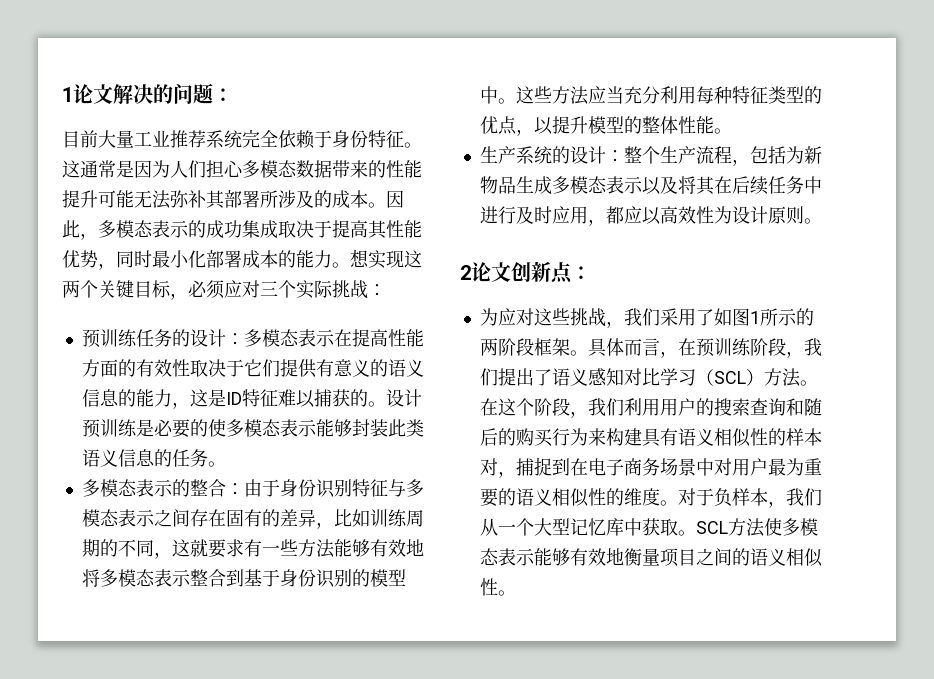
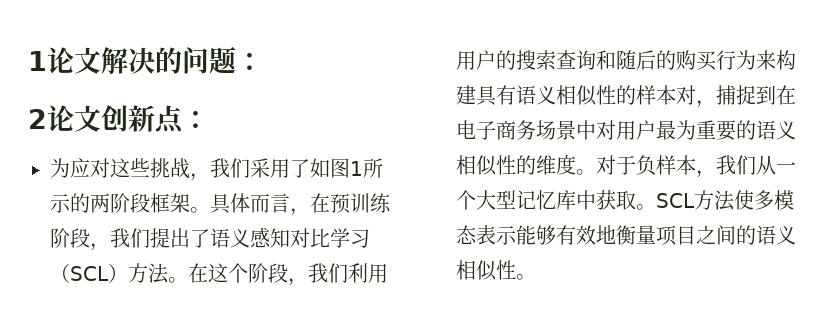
[62,129,422,149] [62,160,422,178] [62,190,404,209] [62,220,422,240] [62,249,422,270] [62,280,386,300] [81,329,424,348] [81,359,424,378] [81,389,422,409] [81,419,424,438] [81,449,226,467] [81,479,424,498] [81,509,424,529] [81,539,424,559] [81,569,406,588] [479,86,822,105] [479,116,732,136] [479,146,822,166] [479,176,822,195] [479,206,822,226] // 目前大量工业推荐系统完全依赖于身份特征。这通常是因为人们担心多模态数据带来的性能提升可能无法弥补其部署所涉及的成本。因此，多模态表示的成功集成取决于提高其性能优势，同时最小化部署成本的能力。想实现这两个关键目标，必须应对三个实际挑战： // 预训练任务的设计：多模态表示在提高性能方面的有效性取决于它们提供有意义的语义信息的能力，这是ID特征难以捕获的。设计预训练是必要的使多模态表示能够封装此类语义信息的任务。 // 多模态表示的整合：由于身份识别特征与多模态表示之间存在固有的差异，比如训练周期的不同，这就要求有一些方法能够有效地将多模态表示整合到基于身份识别的模型中。这些方法应当充分利用每种特征类型的优点，以提升模型的整体性能。 // 生产系统的设计：整个生产流程，包括为新物品生成多模态表示以及将其在后续任务中进行及时应用，都应以高效性为设计原则。 -> (263, 61) none

